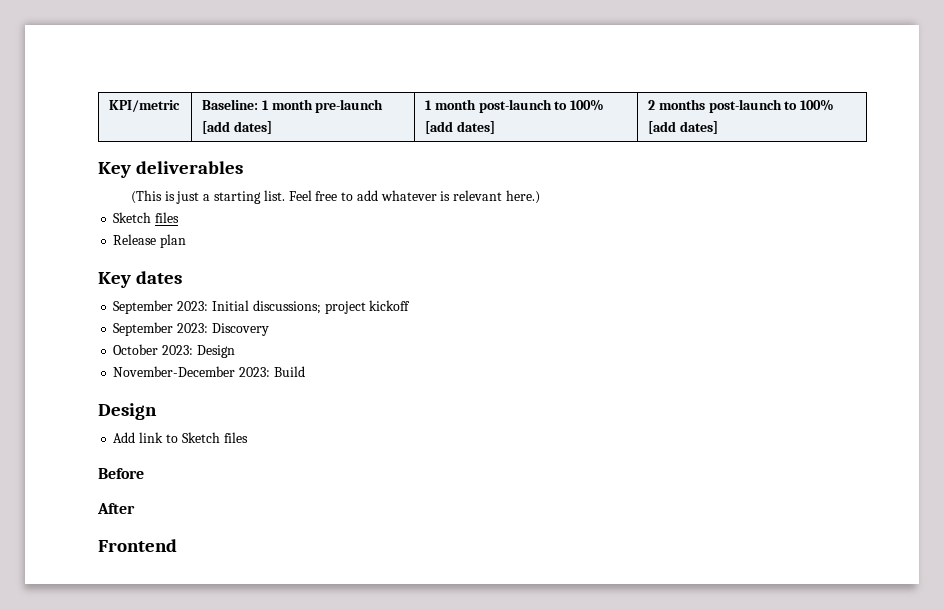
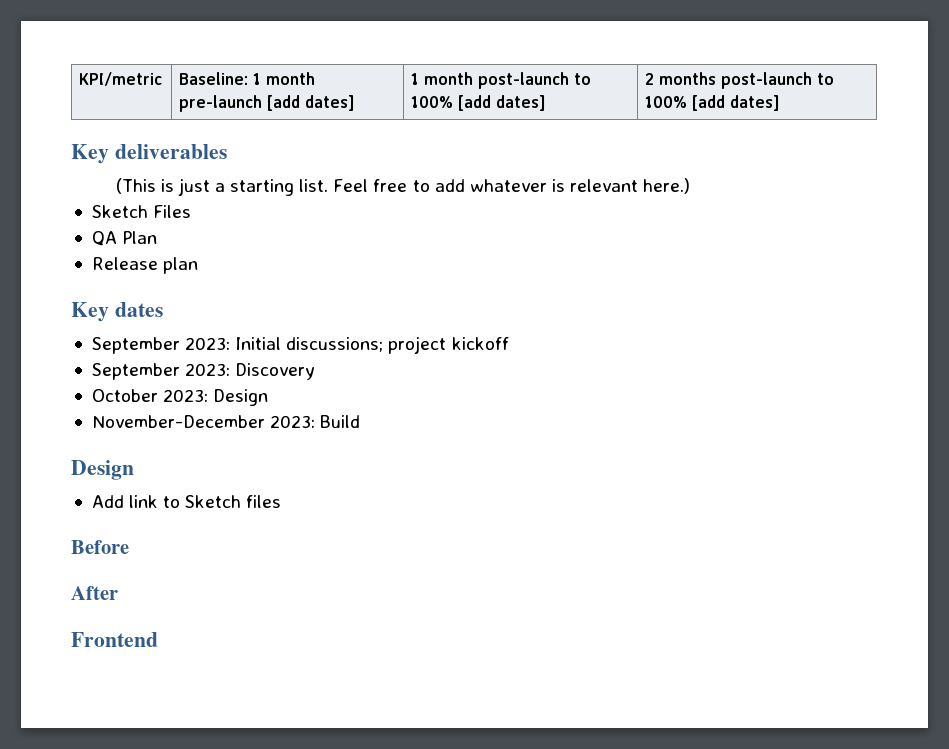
[155,212,180,223] files -> [153,205,192,218] [91,231,158,246] Files // QA Plan

